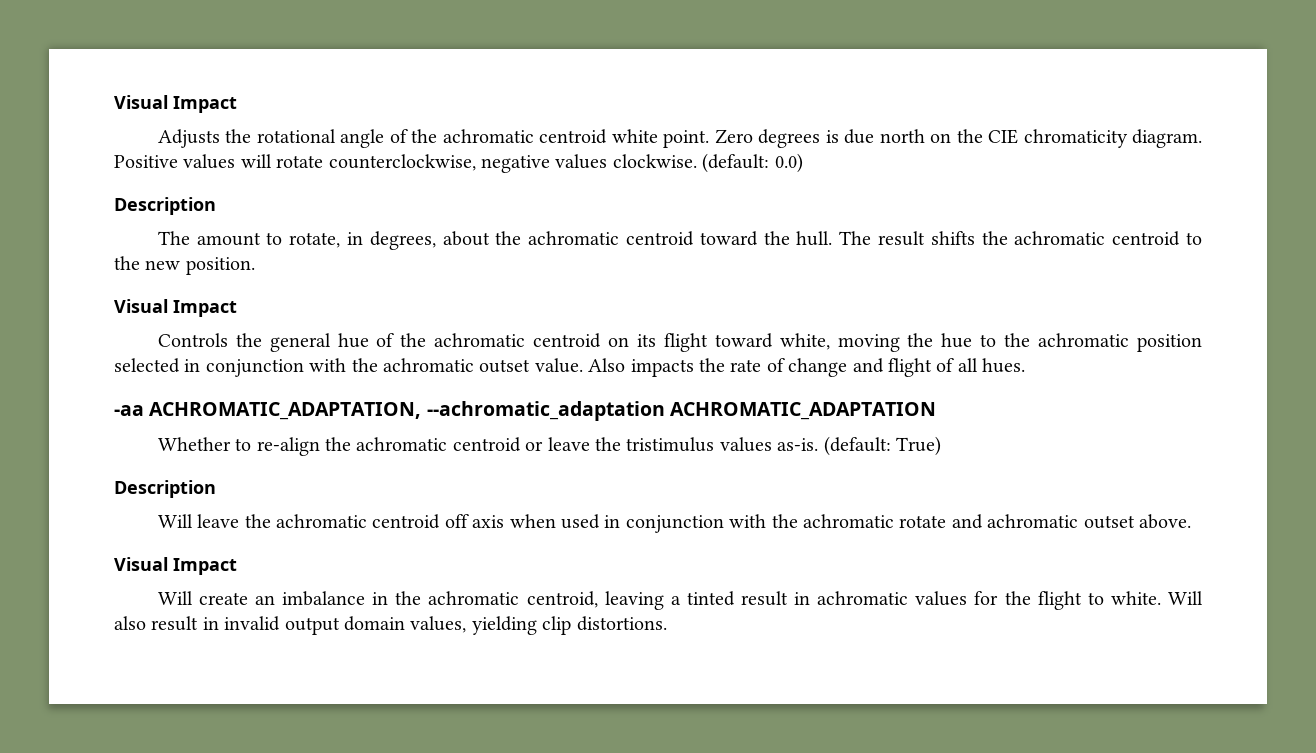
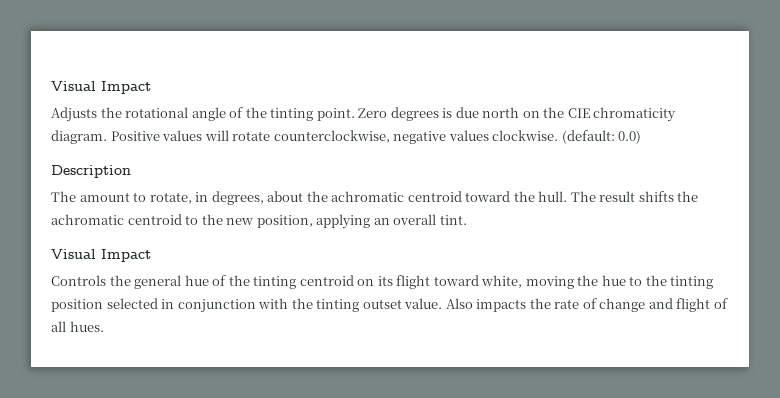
[442,129,658,144] achromatic centroid white -> [270,108,314,121] tinting
[185,257,255,275] position. -> [256,214,467,229] position, applying an overall tint.
[434,333,526,347] achromatic -> [253,276,297,289] tinting
[1038,333,1130,347] achromatic -> [670,276,714,289] tinting
[383,358,474,372] achromatic -> [316,299,360,312] tinting
[114,401,936,421] [157,436,942,456] [114,480,216,498] [157,514,1192,533] [114,557,237,575] [157,591,1203,610] [114,616,667,635] // -aa ACHROMATIC_ADAPTATION, --achromatic_adaptation ACHROMATIC_ADAPTATION // Whether to re-align the achromatic centroid or leave the tristimulus values as-is. (default: True) // Description // Will leave the achromatic centroid off axis when used in conjunction with the achromatic rotate and achromatic outset above. // Visual Impact // Will create an imbalance in the achromatic centroid, leaving a tinted result in achromatic values for the flight to white. Will also result in invalid output domain values, yielding clip distortions. -> (104, 326) none

